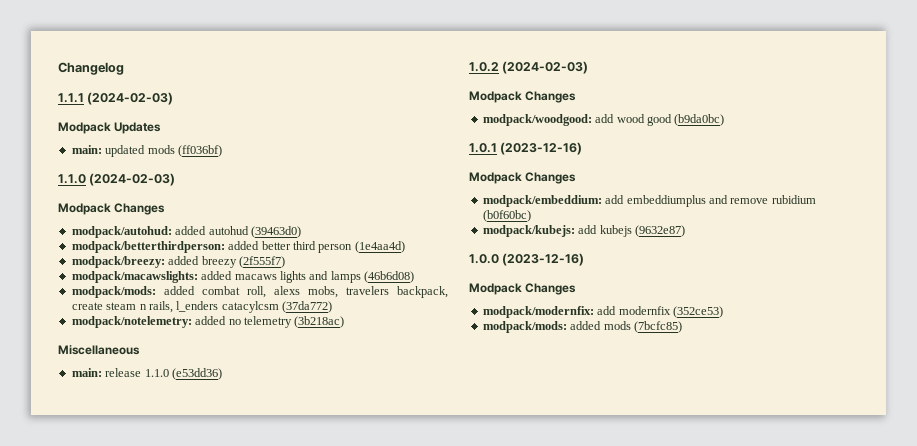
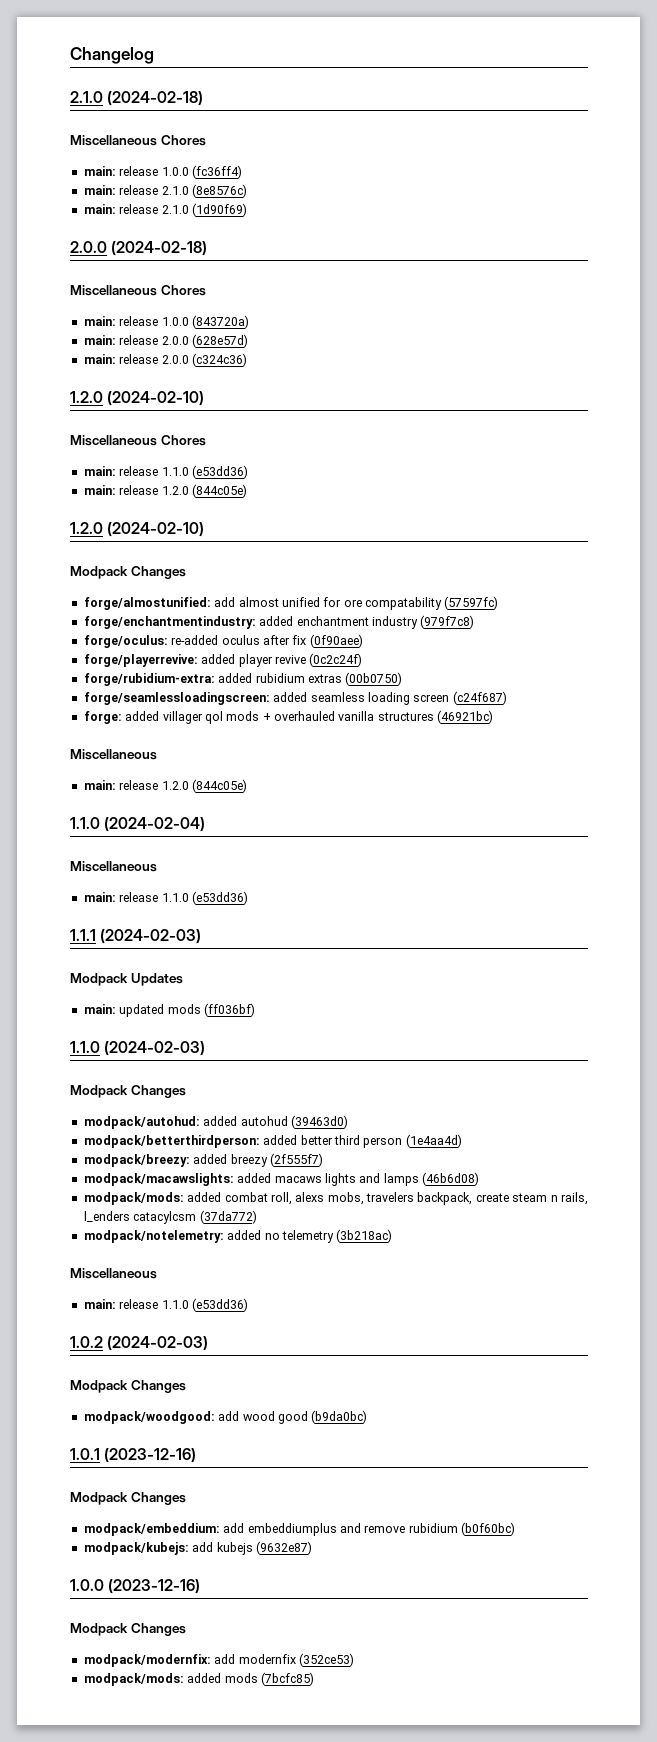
(124, 68) none -> [70,91,204,106] [70,135,206,146] [83,165,242,179] [83,184,247,198] [83,203,247,217] [70,241,208,256] [70,285,206,296] [83,315,249,329] [83,334,248,348] [83,353,247,367] [70,391,205,406] [70,435,206,446] [83,465,248,479] [83,484,247,498] [70,522,205,537] [70,566,186,579] [83,596,499,610] [83,615,475,629] [83,634,363,648] [83,653,363,667] [83,672,403,686] [83,691,507,705] [83,710,494,724] [70,749,157,760] [83,779,247,793] [70,817,206,832] [70,861,157,872] [83,891,248,905] // 2.1.0 (2024-02-18) // Miscellaneous Chores // main: release 1.0.0 (fc36ff4) // main: release 2.1.0 (8e8576c) // main: release 2.1.0 (1d90f69) // 2.0.0 (2024-02-18) // Miscellaneous Chores // main: release 1.0.0 (843720a) // main: release 2.0.0 (628e57d) // main: release 2.0.0 (c324c36) // 1.2.0 (2024-02-10) // Miscellaneous Chores // main: release 1.1.0 (e53dd36) // main: release 1.2.0 (844c05e) // 1.2.0 (2024-02-10) // Modpack Changes // forge/almostunified: add almost unified for ore compatability (57597fc) // forge/enchantmentindustry: added enchantment industry (979f7c8) // forge/oculus: re-added oculus after fix (0f90aee) // forge/playerrevive: added player revive (0c2c24f) // forge/rubidium-extra: added rubidium extras (00b0750) // forge/seamlessloadingscreen: added seamless loading screen (c24f687) // forge: added villager qol mods + overhauled vanilla structures (46921bc) // Miscellaneous // main: release 1.2.0 (844c05e) // 1.1.0 (2024-02-04) // Miscellaneous // main: release 1.1.0 (e53dd36)

